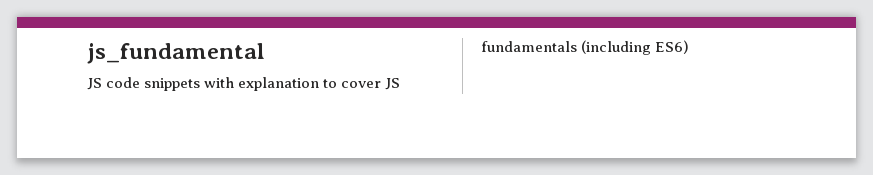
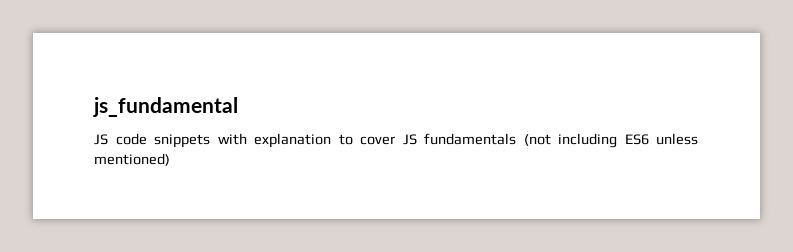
[581,40,690,55] (including ES6) -> [523,133,698,148] [94,153,170,166] (not including ES6 unless mentioned)

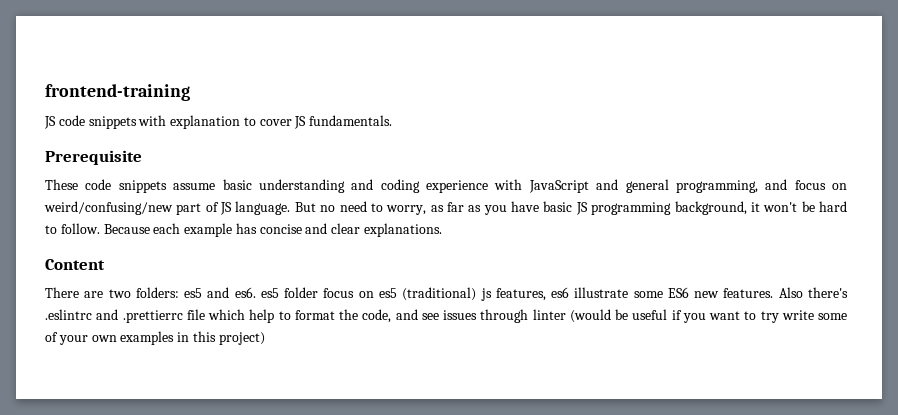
[93,97,238,117] js_fundamental -> [45,84,190,101] frontend-training
[424,133,698,148] [94,153,170,166] fundamentals (not including ES6 unless mentioned) -> [309,115,393,126] [45,150,142,165] [45,179,847,193] [44,201,848,215] [45,223,443,237] [45,259,105,270] [45,287,848,301] [45,309,847,323] [45,331,265,345] fundamentals. // Prerequisite // These code snippets assume basic understanding and coding experience with JavaScript and general programming, and focus on weird/confusing/new part of JS language. But no need to worry, as far as you have basic JS programming background, it won't be hard to follow. Because each example has concise and clear explanations. // Content // There are two folders: es5 and es6. es5 folder focus on es5 (traditional) js features, es6 illustrate some ES6 new features. Also there's .eslintrc and .prettierrc file which help to format the code, and see issues through linter (would be useful if you want to try write some of your own examples in this project)

